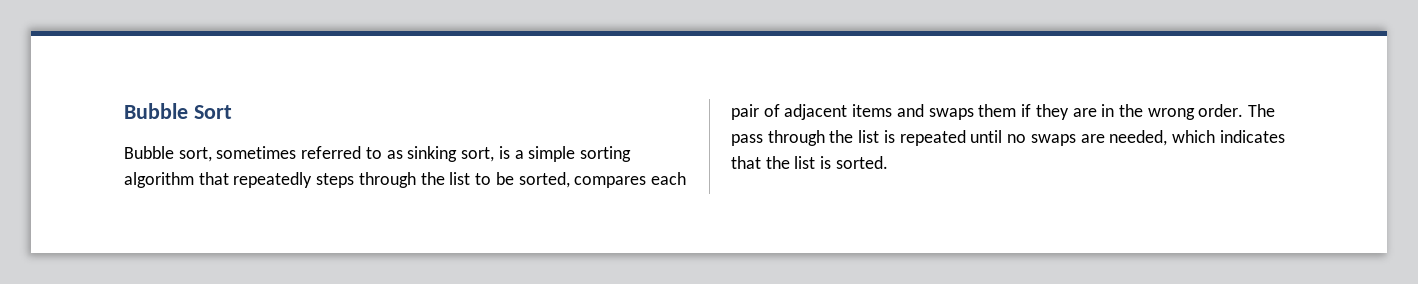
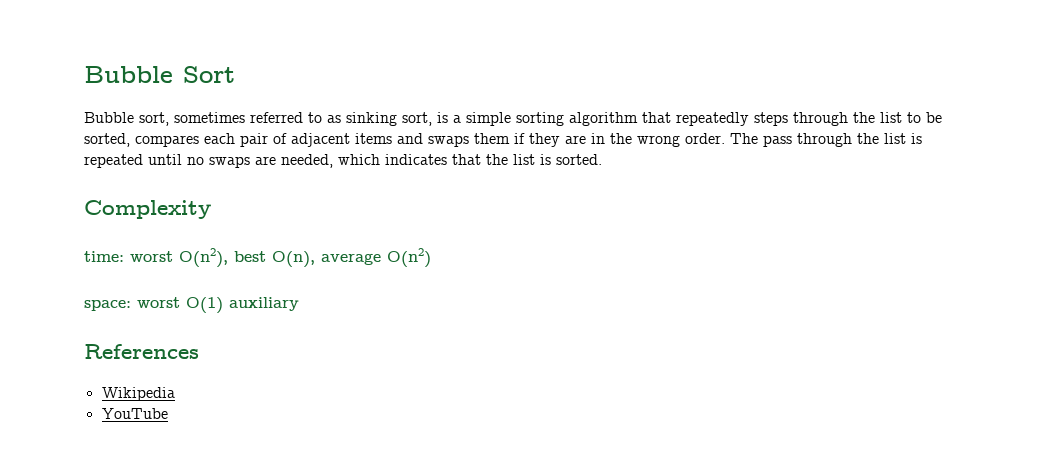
(888, 162) none -> [84,200,211,219] [84,248,431,268] [84,297,299,314] [84,344,199,359] [101,387,175,401] [101,408,168,419] // Complexity // time: worst O(n2), best O(n), average O(n2) // space: worst O(1) auxiliary // References // Wikipedia // YouTube

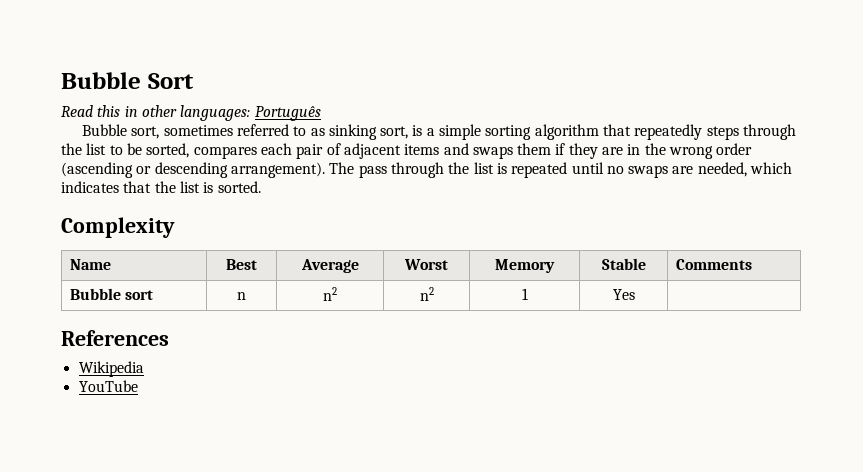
(235, 74) none -> [61,105,321,121] // Read this in other languages: Português
[685,133,725,144] order. -> [716,143,753,155] [61,162,325,178] order (ascending or descending arrangement).
[84,248,431,268] [84,297,299,314] // time: worst O(n2), best O(n), average O(n2) // space: worst O(1) auxiliary -> [69,259,111,270] [226,259,257,270] [300,259,359,273] [404,259,448,270] [495,259,555,273] [601,258,646,270] [675,259,752,270] [69,288,154,300] [237,292,246,300] [323,287,337,301] [419,287,434,301] [521,288,528,300] [612,289,635,300] // Name | Best | Average | Worst | Memory | Stable | Comments // Bubble sort | n | n2 | n2 | 1 | Yes |

